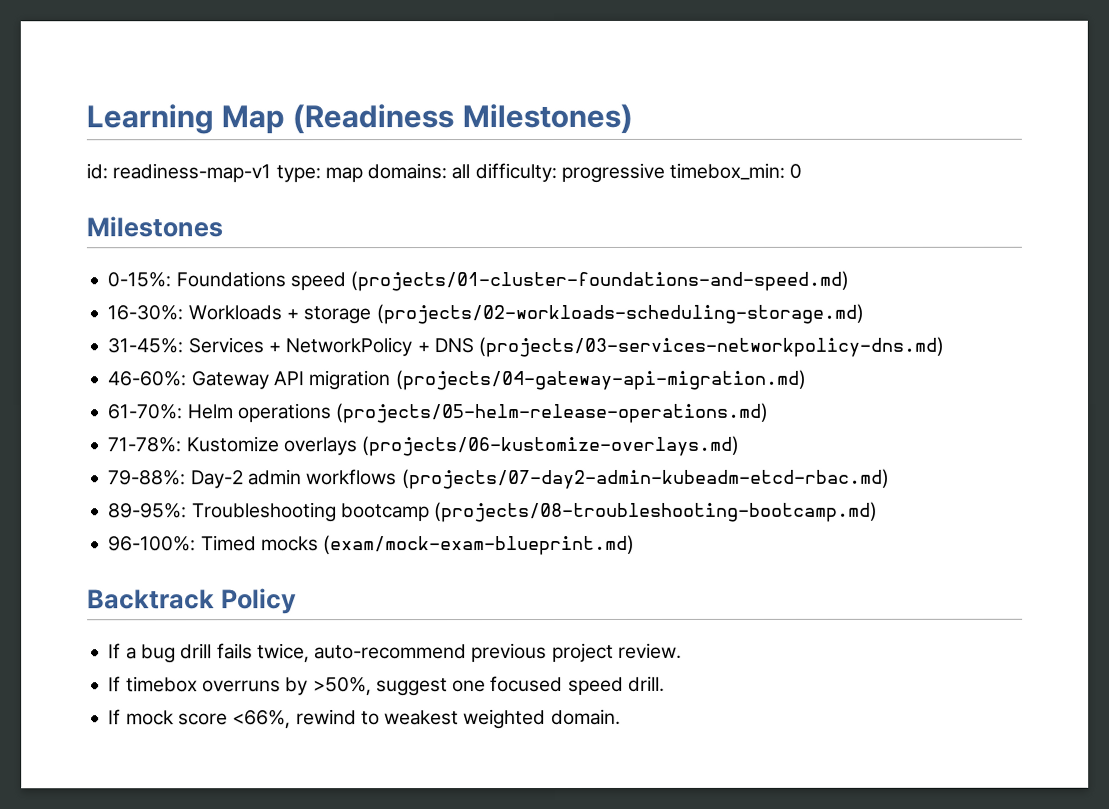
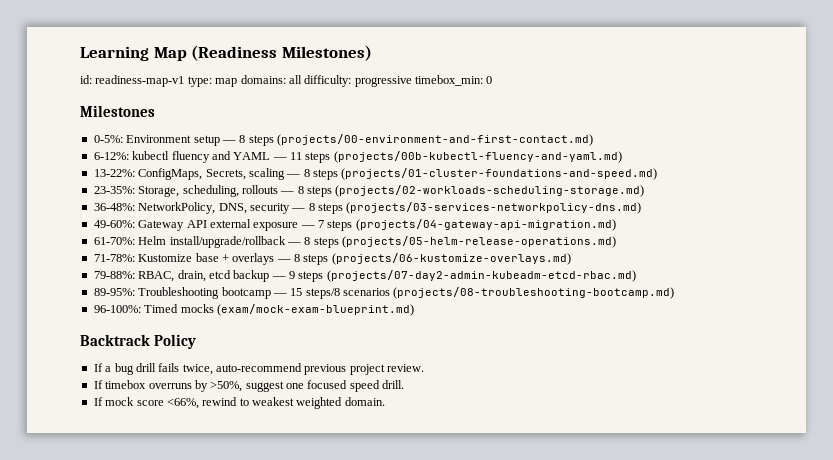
[107,270,850,292] [107,303,864,325] [107,337,474,357] 0-15%: Foundations speed (projects/01-cluster-foundations-and-speed.md) // 16-30%: Workloads + storage (projects/02-workloads-scheduling-storage.md) // 31-45%: Services + NetworkPolicy + DNS -> [93,134,593,146] [93,151,622,163] [93,168,658,180] [93,185,645,197] [93,202,343,214] 0-5%: Environment setup — 8 steps (projects/00-environment-and-first-contact.md) // 6-12%: kubectl fluency and YAML — 11 steps (projects/00b-kubectl-fluency-and-yaml.md) // 13-22%: ConfigMaps, Secrets, scaling — 8 steps (projects/01-cluster-foundations-and-speed.md) // 23-35%: Storage, scheduling, rollouts — 8 steps (projects/02-workloads-scheduling-storage.md) // 36-48%: NetworkPolicy, DNS, security — 8 steps
[107,371,187,387] 46-60%: -> [93,220,135,228] 49-60%:
[308,370,391,391] migration -> [209,219,353,231] external exposure — 7 steps
[236,403,332,423] operations -> [169,236,339,248] install/upgrade/rollback — 8 steps
[283,435,741,457] [108,469,398,489] overlays (projects/06-kustomize-overlays.md) // 79-88%: Day-2 admin workflows -> [195,253,571,265] [93,270,324,282] base + overlays — 8 steps (projects/06-kustomize-overlays.md) // 79-88%: RBAC, drain, etcd backup — 9 steps
(430, 512) none -> [272,288,390,299] — 15 steps/8 scenarios

